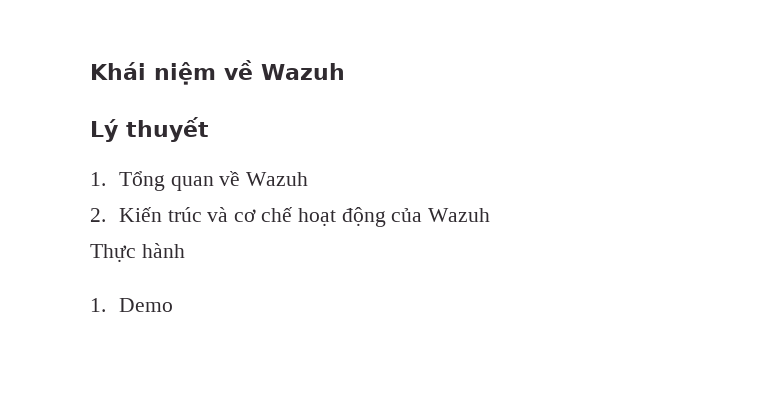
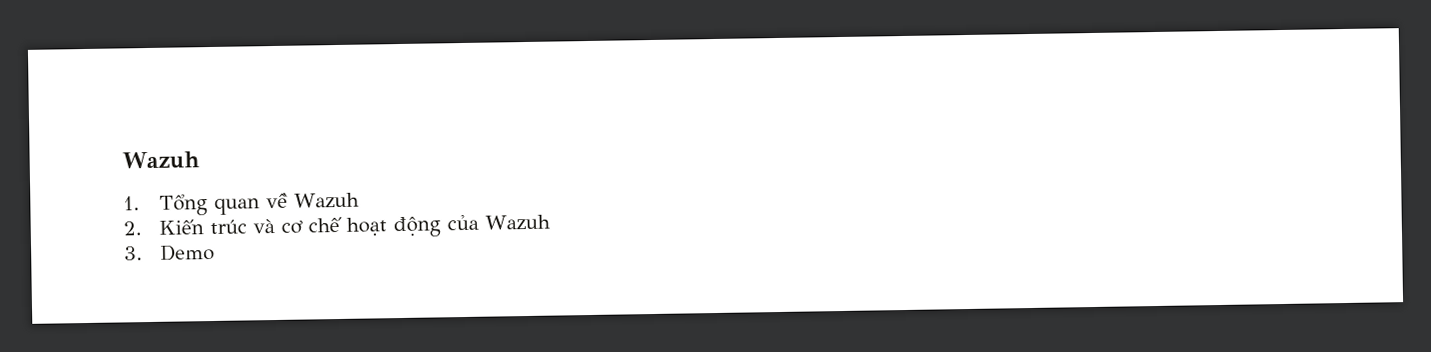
[90,60,345,85] [90,117,209,142] Khái niệm về Wazuh // Lý thuyết -> [122,151,200,170] Wazuh
[90,243,185,262] [90,298,106,312] Thực hành // 1. -> [124,246,143,261] 3.

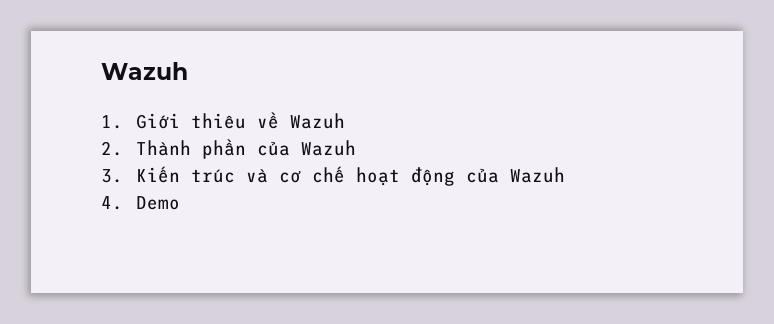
[158,194,260,216] Tổng quan -> [135,113,246,129] Giới thiêu
(142, 228) none -> [135,139,356,159] [101,169,123,183] Thành phần của Wazuh // 3.
[124,246,143,261] 3. -> [101,196,123,210] 4.

